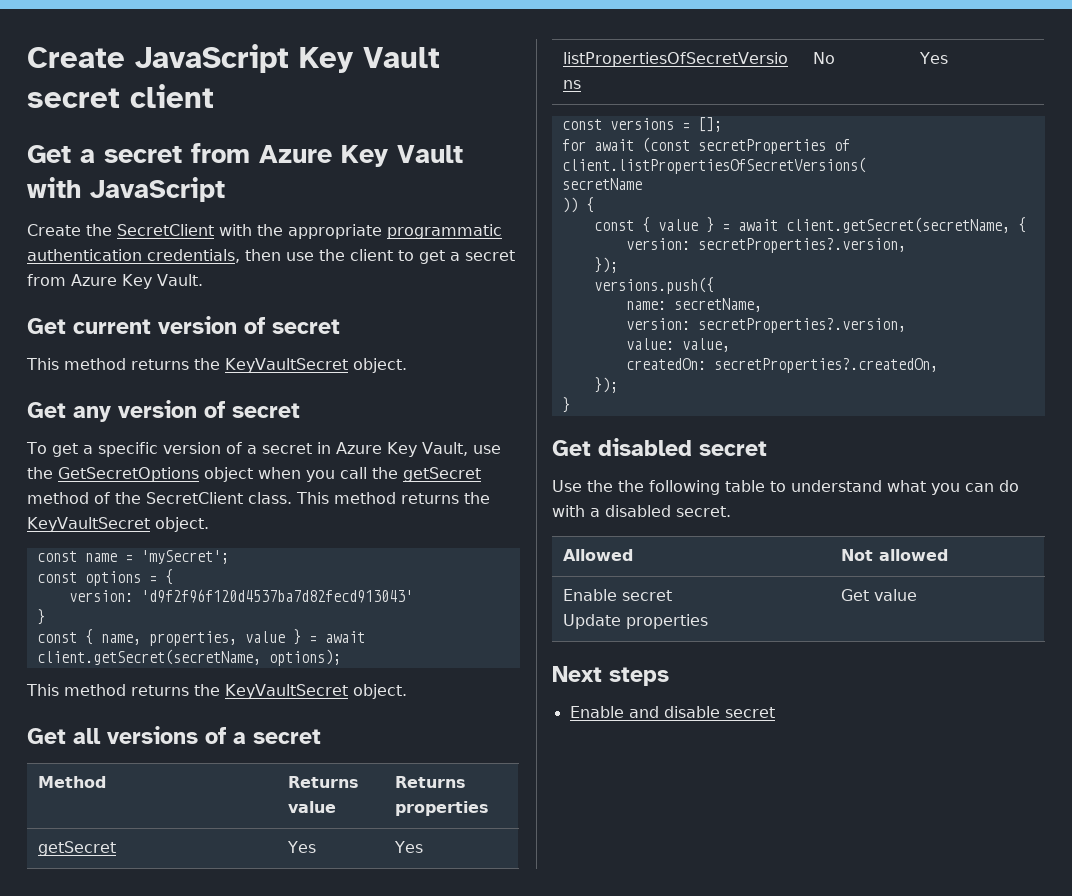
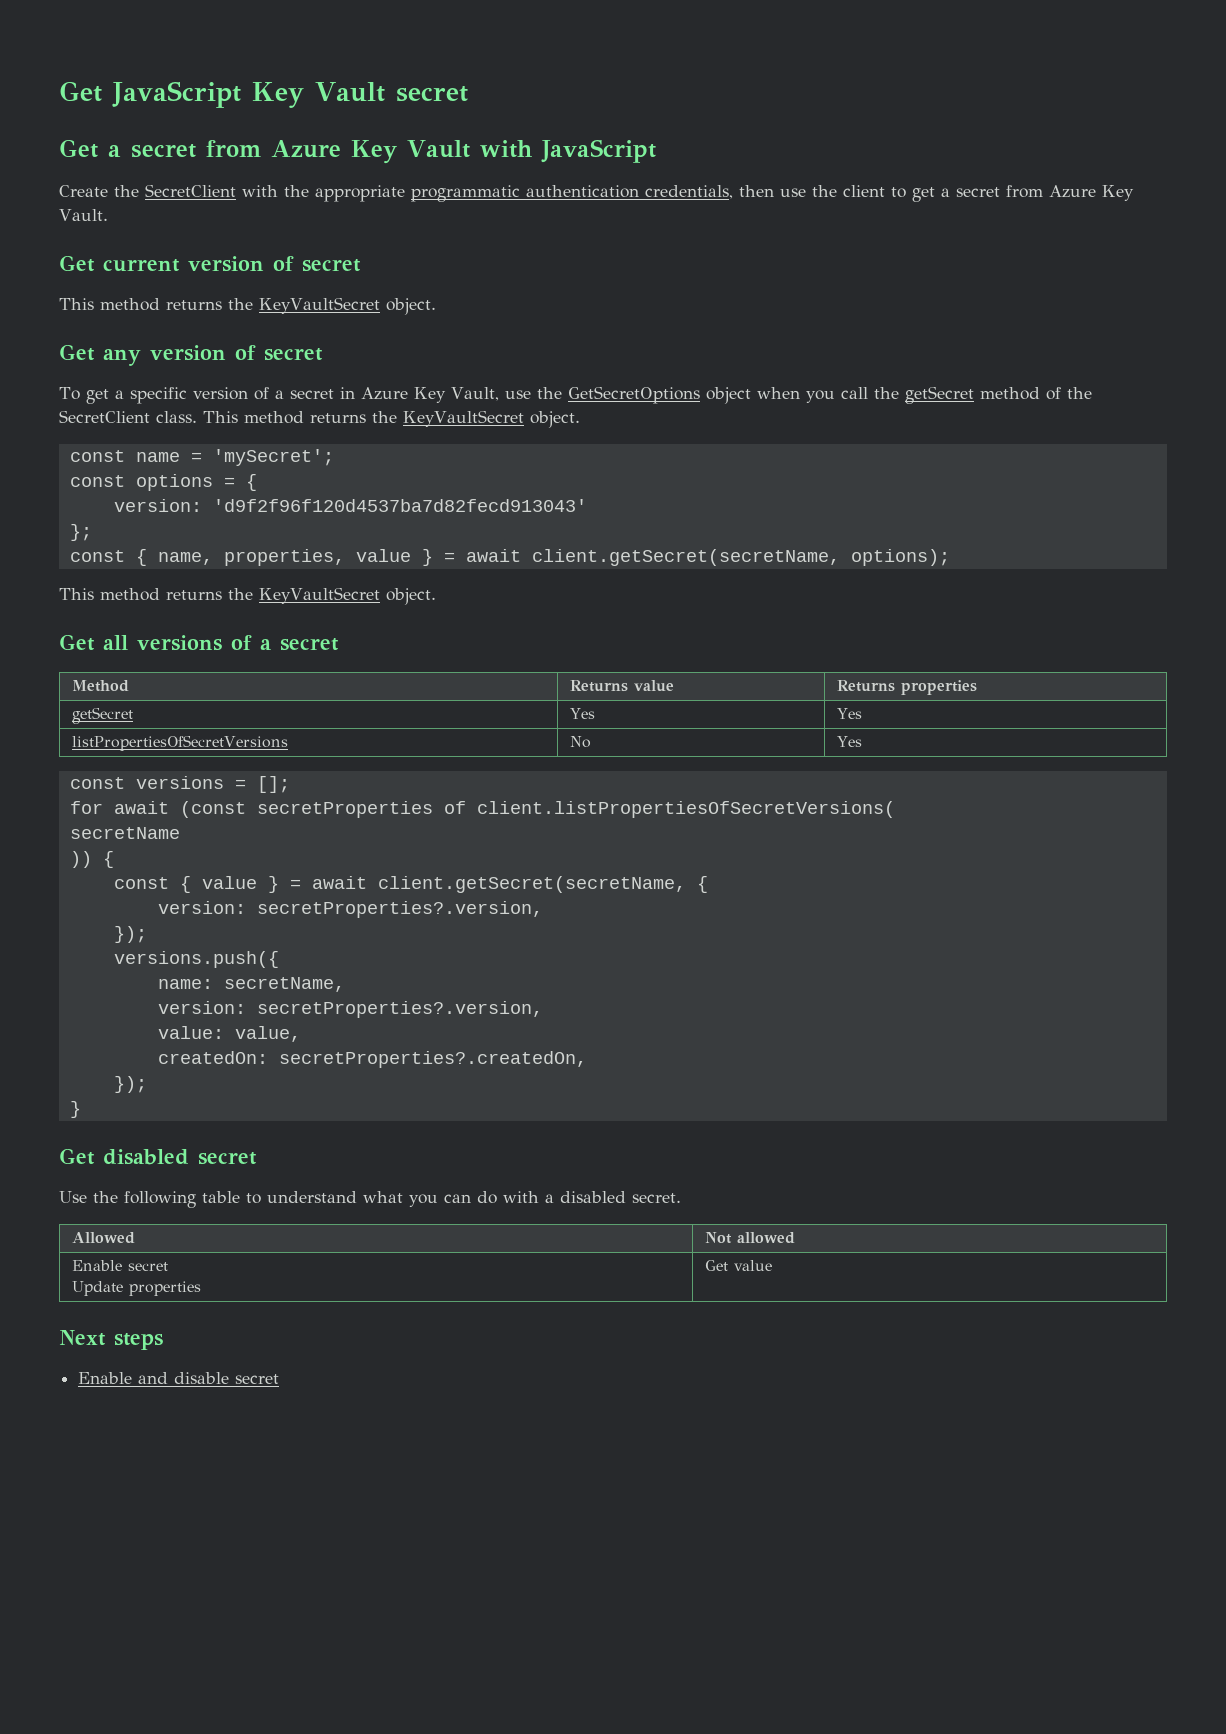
[27,47,125,68] Create -> [59,81,102,102] Get
[130,84,214,108] client -> (468, 94) none
[36,609,45,625] } -> [69,524,92,541] };
[618,480,644,492] the -> (118, 1197) none

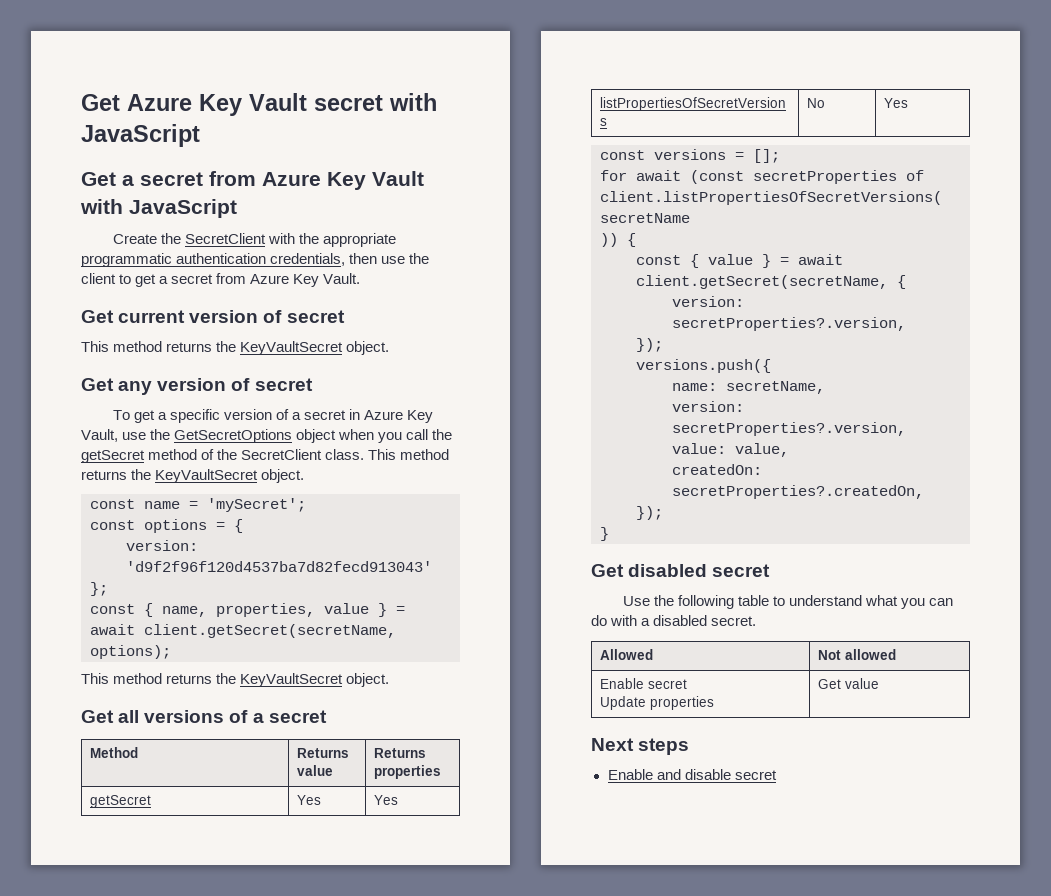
[59,81,241,108] Get JavaScript -> [81,94,192,111] Get Azure
(468, 94) none -> [389,93,437,111] [81,124,200,147] with JavaScript

